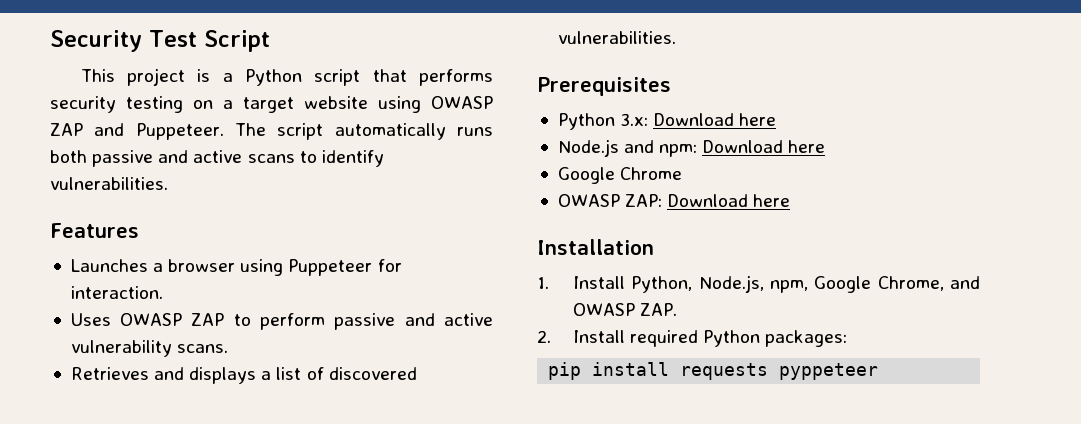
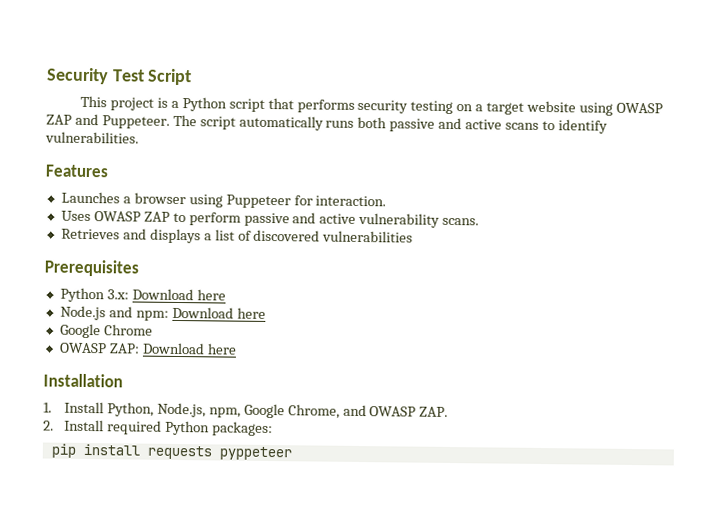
[557,31,676,44] vulnerabilities. -> [322,230,414,243] vulnerabilities

